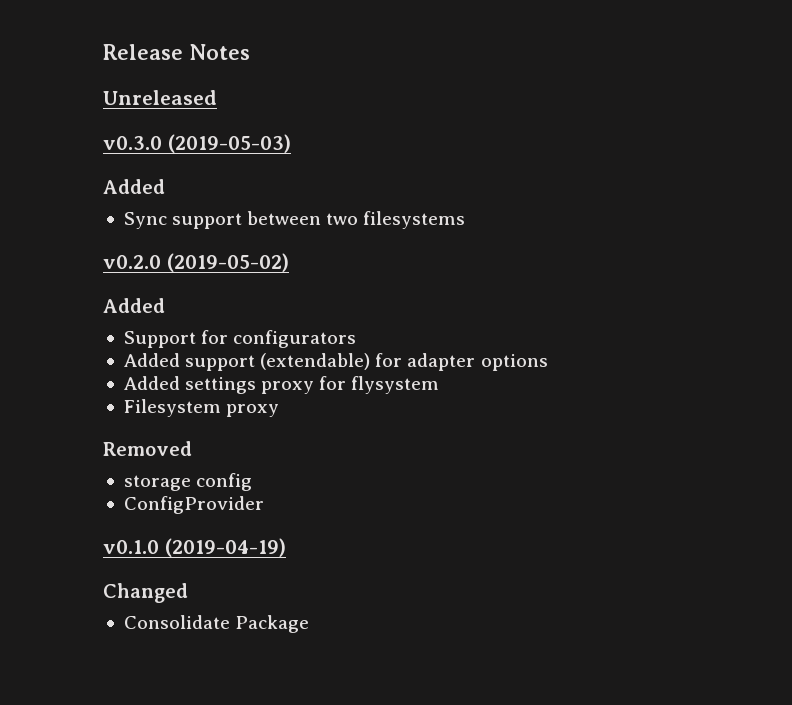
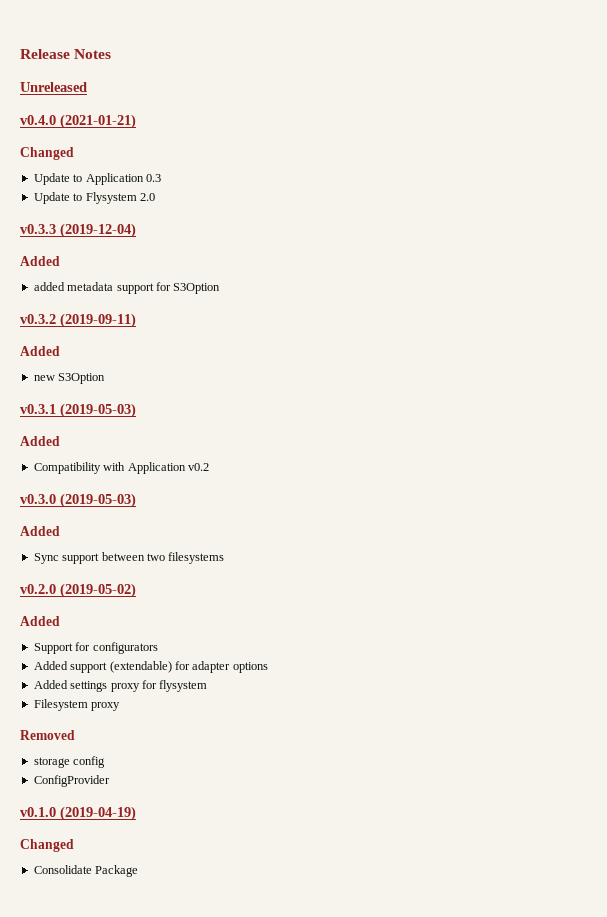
(217, 97) none -> [20,114,136,129] [20,147,74,160] [33,173,161,185] [33,192,155,204] [20,223,136,238] [20,256,60,266] [33,282,221,294] [20,313,136,328] [20,346,60,356] [33,373,106,384] [20,403,136,418] [20,436,60,446] [33,462,209,474] // v0.4.0 (2021-01-21) // Changed // Update to Application 0.3 // Update to Flysystem 2.0 // v0.3.3 (2019-12-04) // Added // added metadata support for S3Option // v0.3.2 (2019-09-11) // Added // new S3Option // v0.3.1 (2019-05-03) // Added // Compatibility with Application v0.2

